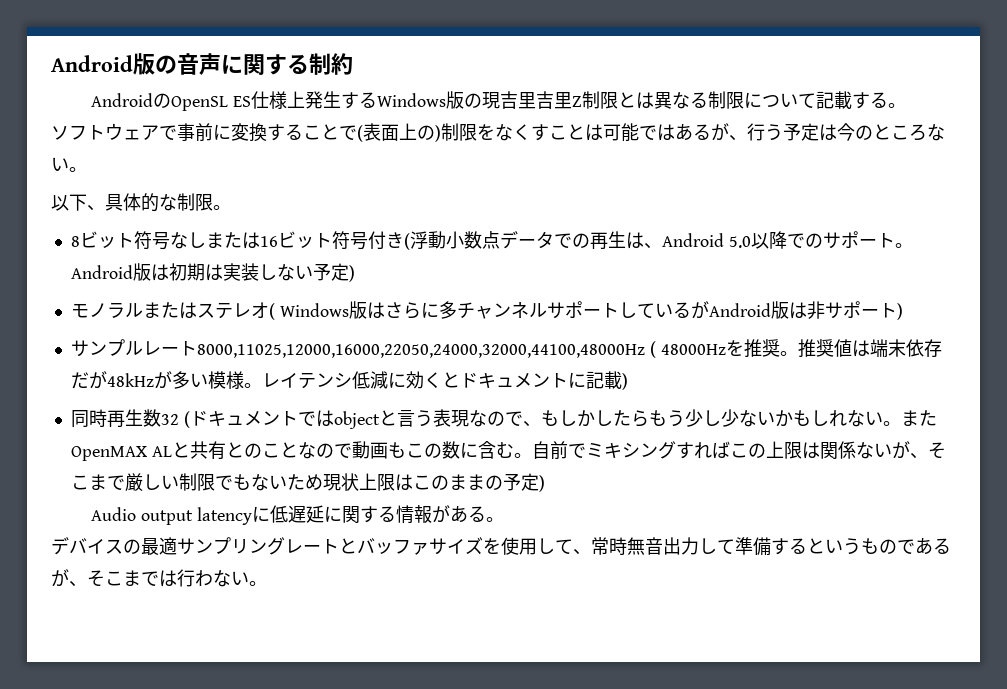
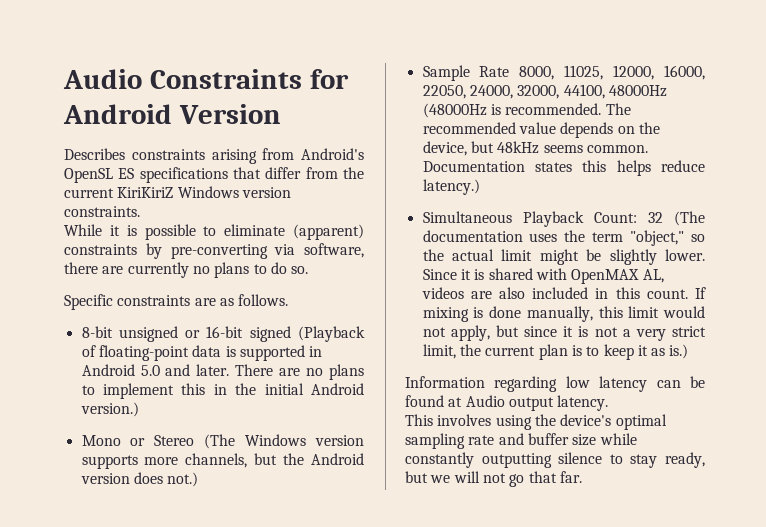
[51,53,353,75] [91,91,907,111] [51,123,945,142] [51,157,87,172] [51,193,231,212] [70,231,913,250] [70,263,355,282] [70,301,903,320] [70,339,942,358] [70,371,628,390] [70,409,937,429] [70,441,946,461] [70,473,545,492] [91,505,504,525] [51,537,951,556] [51,569,267,587] Android版の音声に関する制約 // AndroidのOpenSL ES仕様上発生するWindows版の現吉里吉里Z制限とは異なる制限について記載する。 // ソフトウェアで事前に変換することで(表面上の)制限をなくすことは可能ではあるが、行う予定は今のところない。 // 以下、具体的な制限。 // 8ビット符号なしまたは16ビット符号付き(浮動小数点データでの再生は、Android 5.0以降でのサポート。Android版は初期は実装しない予定) // モノラルまたはステレオ( Windows版はさらに多チャンネルサポートしているがAndroid版は非サポート) // サンプルレート8000,11025,12000,16000,22050,24000,32000,44100,48000Hz ( 48000Hzを推奨。推奨値は端末依存だが48kHzが多い模様。レイテンシ低減に効くとドキュメントに記載) // 同時再生数32 (ドキュメントではobjectと言う表現なので、もしかしたらもう少し少ないかもしれない。またOpenMAX ALと共有とのことなので動画もこの数に含む。自前でミキシングすればこの上限は関係ないが、そこまで厳しい制限でもないため現状上限はこのままの予定) // Audio output latencyに低遅延に関する情報がある。 // デバイスの最適サンプリングレートとバッファサイズを使用して、常時無音出力して準備するというものであるが、そこまでは行わない。 -> [63,69,349,89] [63,104,281,124] [64,148,364,164] [64,167,364,183] [64,186,291,198] [64,206,140,217] [64,224,365,240] [64,243,364,259] [64,262,309,278] [64,294,289,310] [81,326,365,342] [81,345,323,361] [81,364,364,380] [81,383,364,399] [80,402,139,417] [81,434,364,449] [81,453,364,469] [80,472,199,487] [422,65,705,81] [422,84,667,99] [422,103,631,118] [422,122,660,138] [422,141,648,156] [422,160,705,176] [422,179,480,195] [422,211,705,227] [422,230,705,246] [422,249,705,265] [422,268,664,284] [421,287,706,299] [422,306,705,322] [422,325,706,341] [422,344,689,360] [405,376,705,392] [405,395,609,411] [405,414,667,430] [405,433,637,449] [405,452,705,468] [405,471,582,487] Audio Constraints for Android Version // Describes constraints arising from Android's OpenSL ES specifications that differ from the current KiriKiriZ Windows version constraints. // While it is possible to eliminate (apparent) constraints by pre-converting via software, there are currently no plans to do so. // Specific constraints are as follows. // 8-bit unsigned or 16-bit signed (Playback of floating-point data is supported in Android 5.0 and later. There are no plans to implement this in the initial Android version.) // Mono or Stereo (The Windows version supports more channels, but the Android version does not.) // Sample Rate 8000, 11025, 12000, 16000, 22050, 24000, 32000, 44100, 48000Hz (48000Hz is recommended. The recommended value depends on the device, but 48kHz seems common. Documentation states this helps reduce latency.) // Simultaneous Playback Count: 32 (The documentation uses the term "object," so the actual limit might be slightly lower. Since it is shared with OpenMAX AL, videos are also included in this count. If mixing is done manually, this limit would not apply, but since it is not a very strict limit, the current plan is to keep it as is.) // Information regarding low latency can be found at Audio output latency. // This involves using the device's optimal sampling rate and buffer size while constantly outputting silence to stay ready, but we will not go that far.

